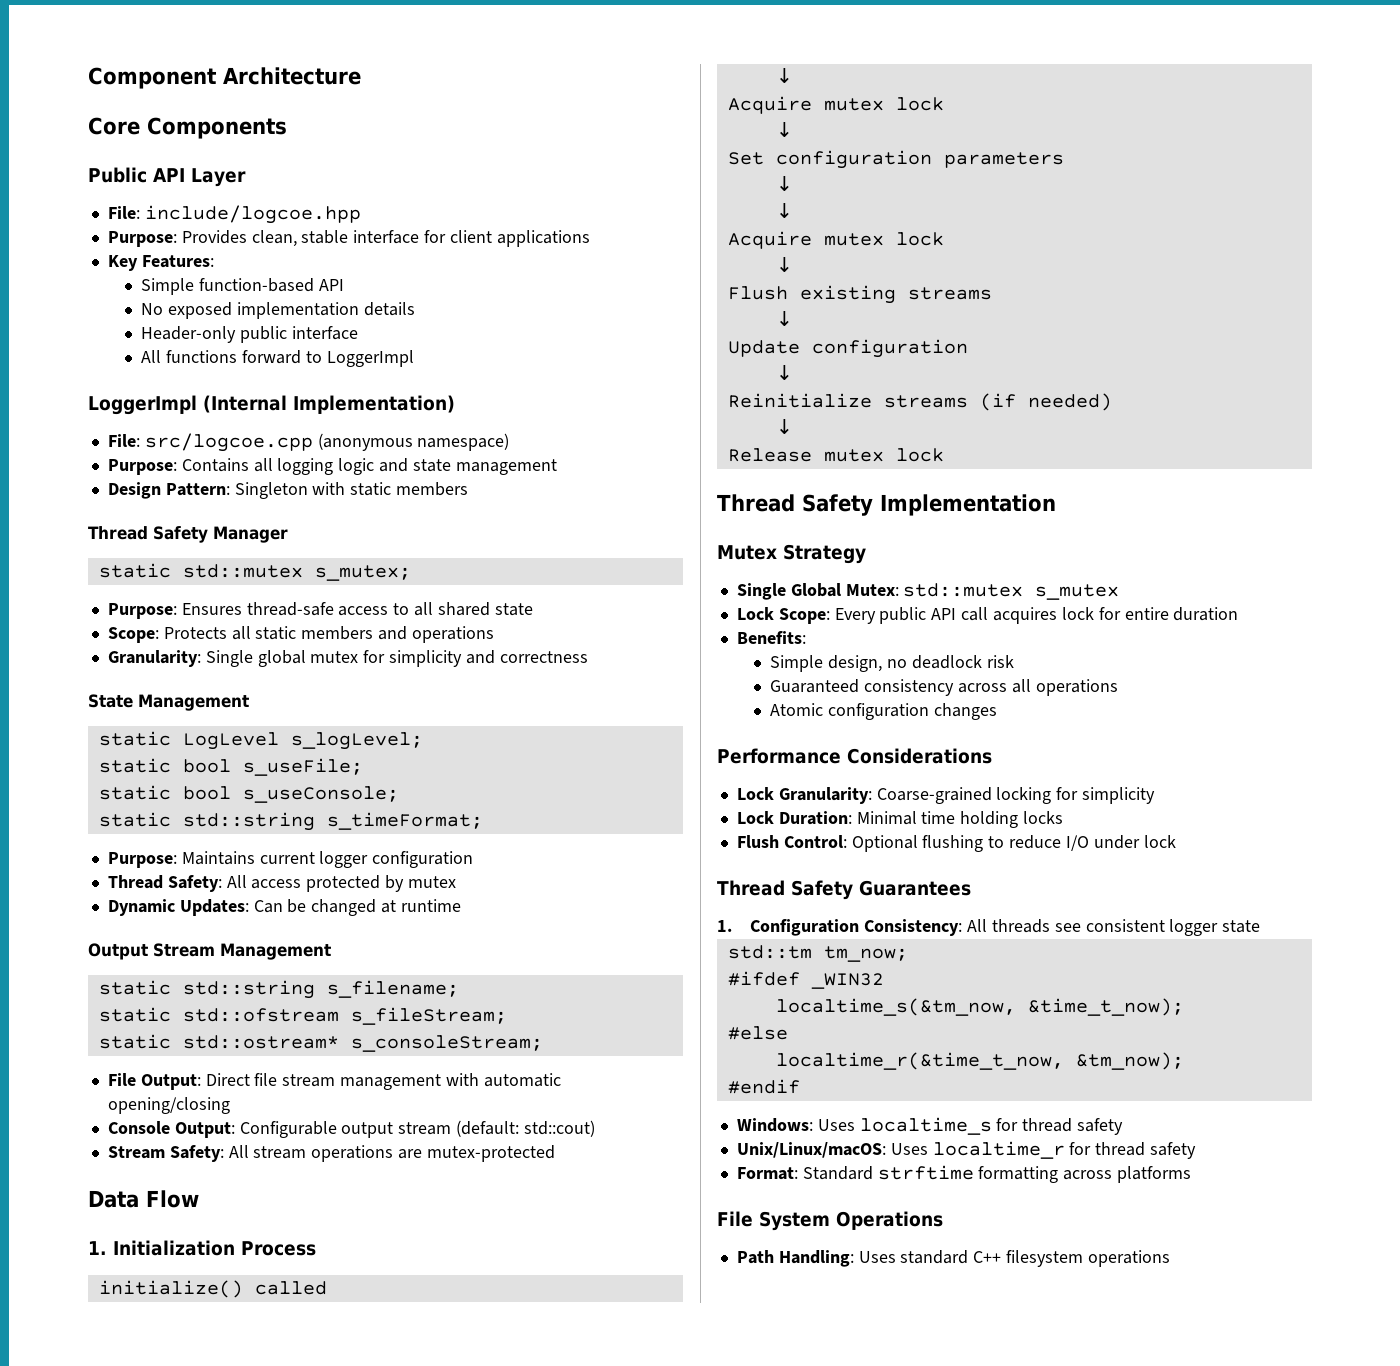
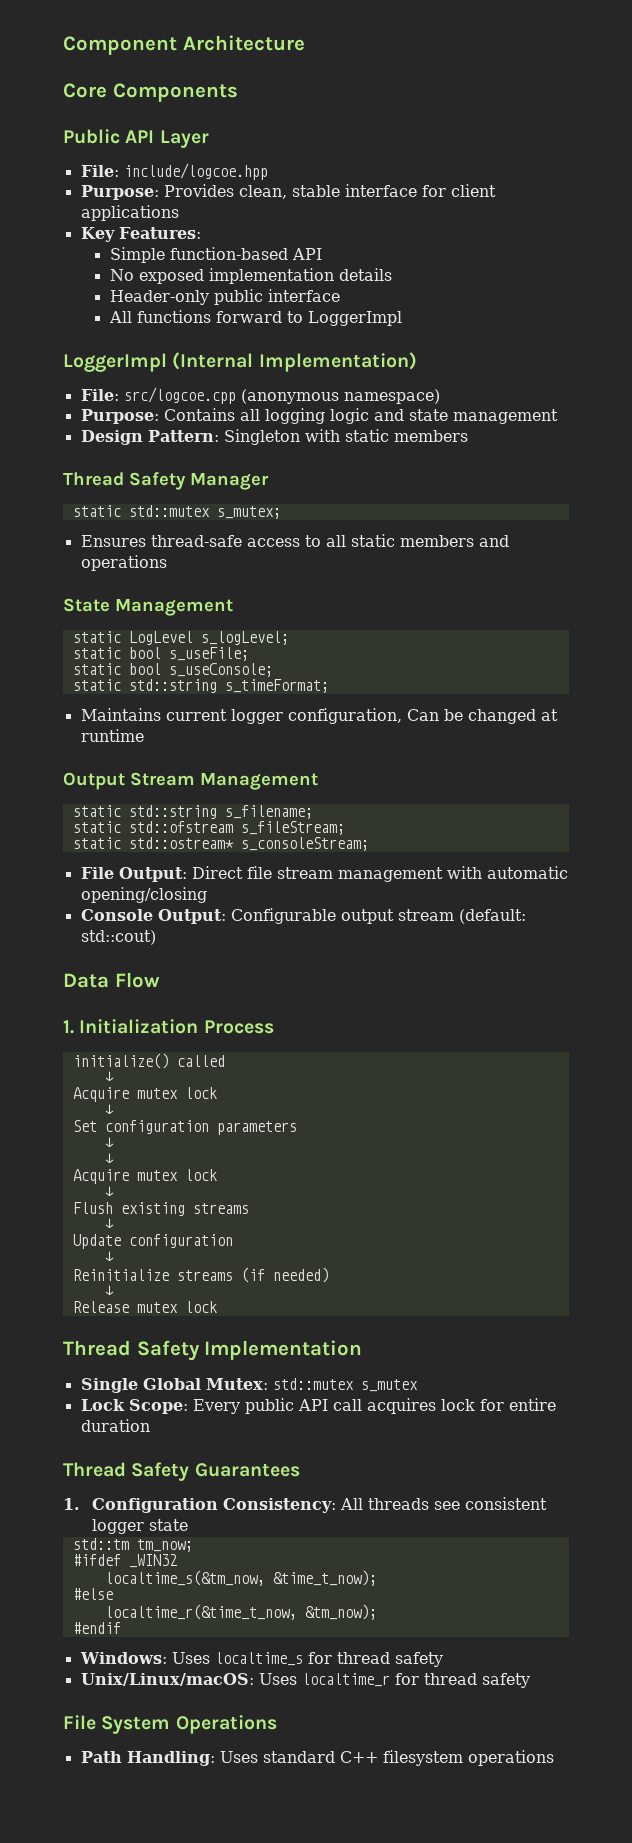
[107,603,177,619] Purpose: -> (281, 512) none
[437,602,533,616] [107,626,251,643] shared state // Scope: Protects all -> (346, 541) none
[107,650,588,667] // Granularity: Single global mutex for simplicity and correctness -> (167, 563) none
[107,852,177,868] Purpose: -> (329, 686) none
[372,851,474,868] [107,875,456,892] [107,899,249,916] configuration // Thread Safety: All access protected by mutex // Dynamic Updates: -> [287,708,402,724] configuration,
[107,1145,555,1162] // Stream Safety: All stream operations are mutex-protected -> (156, 937) none
[717,544,866,564] // Mutex Strategy -> (363, 1350) none
[736,631,806,644] [770,655,1014,672] [770,679,1118,696] [770,703,997,720] [717,748,992,764] [736,787,1156,804] [736,811,1064,828] [736,835,1176,852] // Benefits: // Simple design, no deadlock risk // Guaranteed consistency across all operations // Atomic configuration changes // Performance Considerations // Lock Granularity: Coarse-grained locking for simplicity // Lock Duration: Minimal time holding locks // Flush Control: Optional flushing to reduce I/O under lock -> (150, 1425) none
[736,1165,1192,1183] // Format: Standard strftime formatting across platforms -> (530, 1680) none

